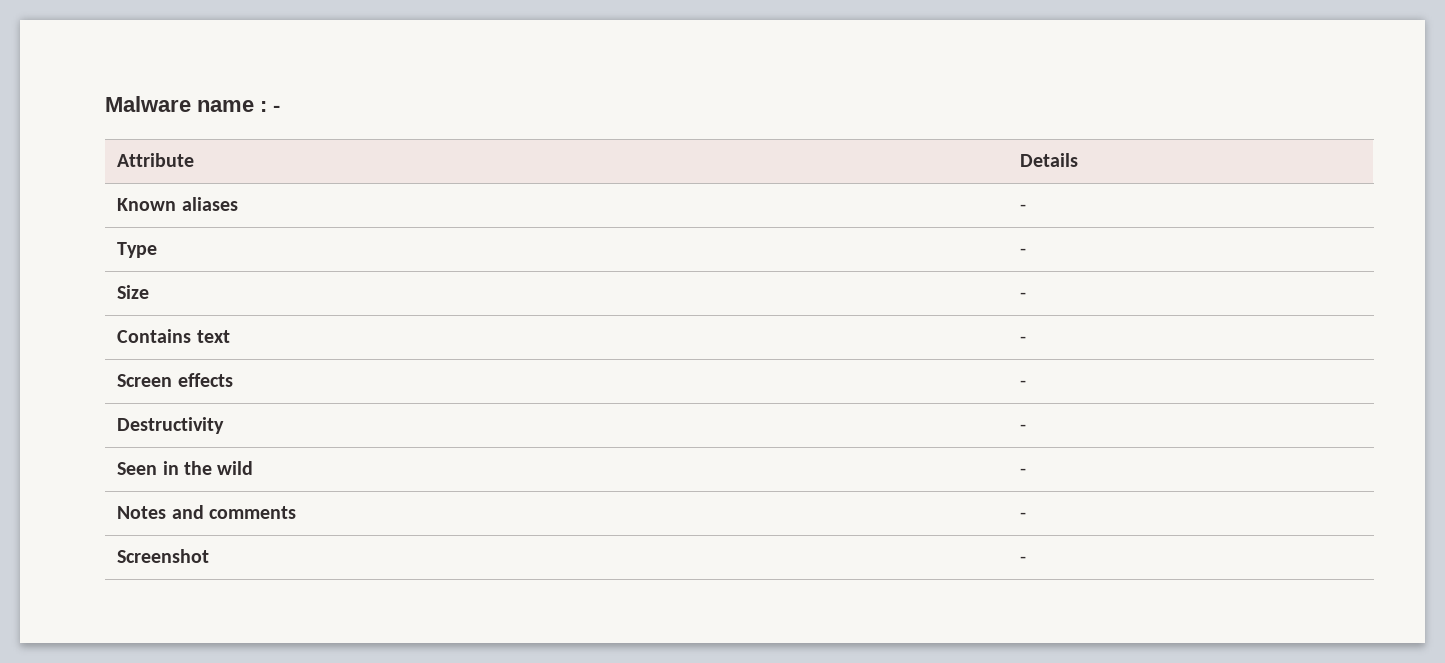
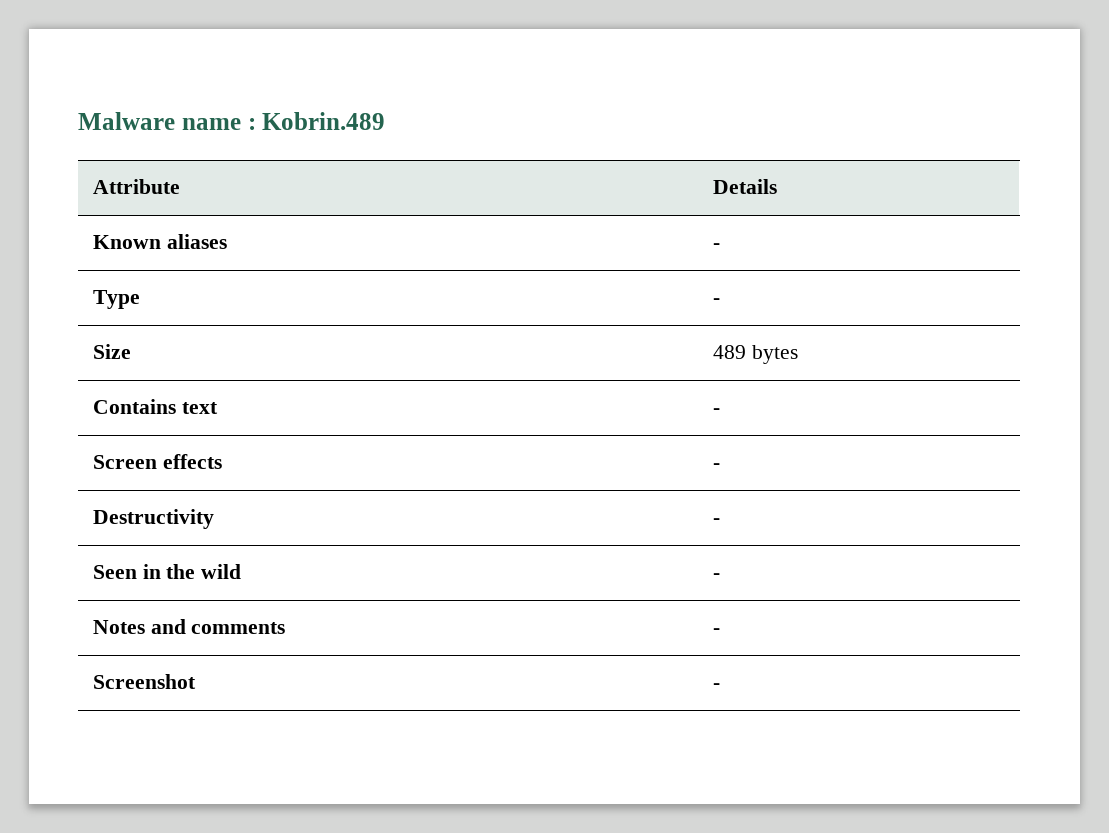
[273,105,280,112] - -> [262,112,386,130] Kobrin.489
[1020,292,1027,299] - -> [712,345,798,364] 489 bytes

